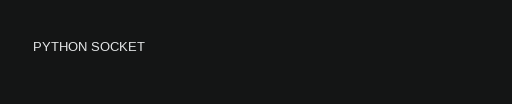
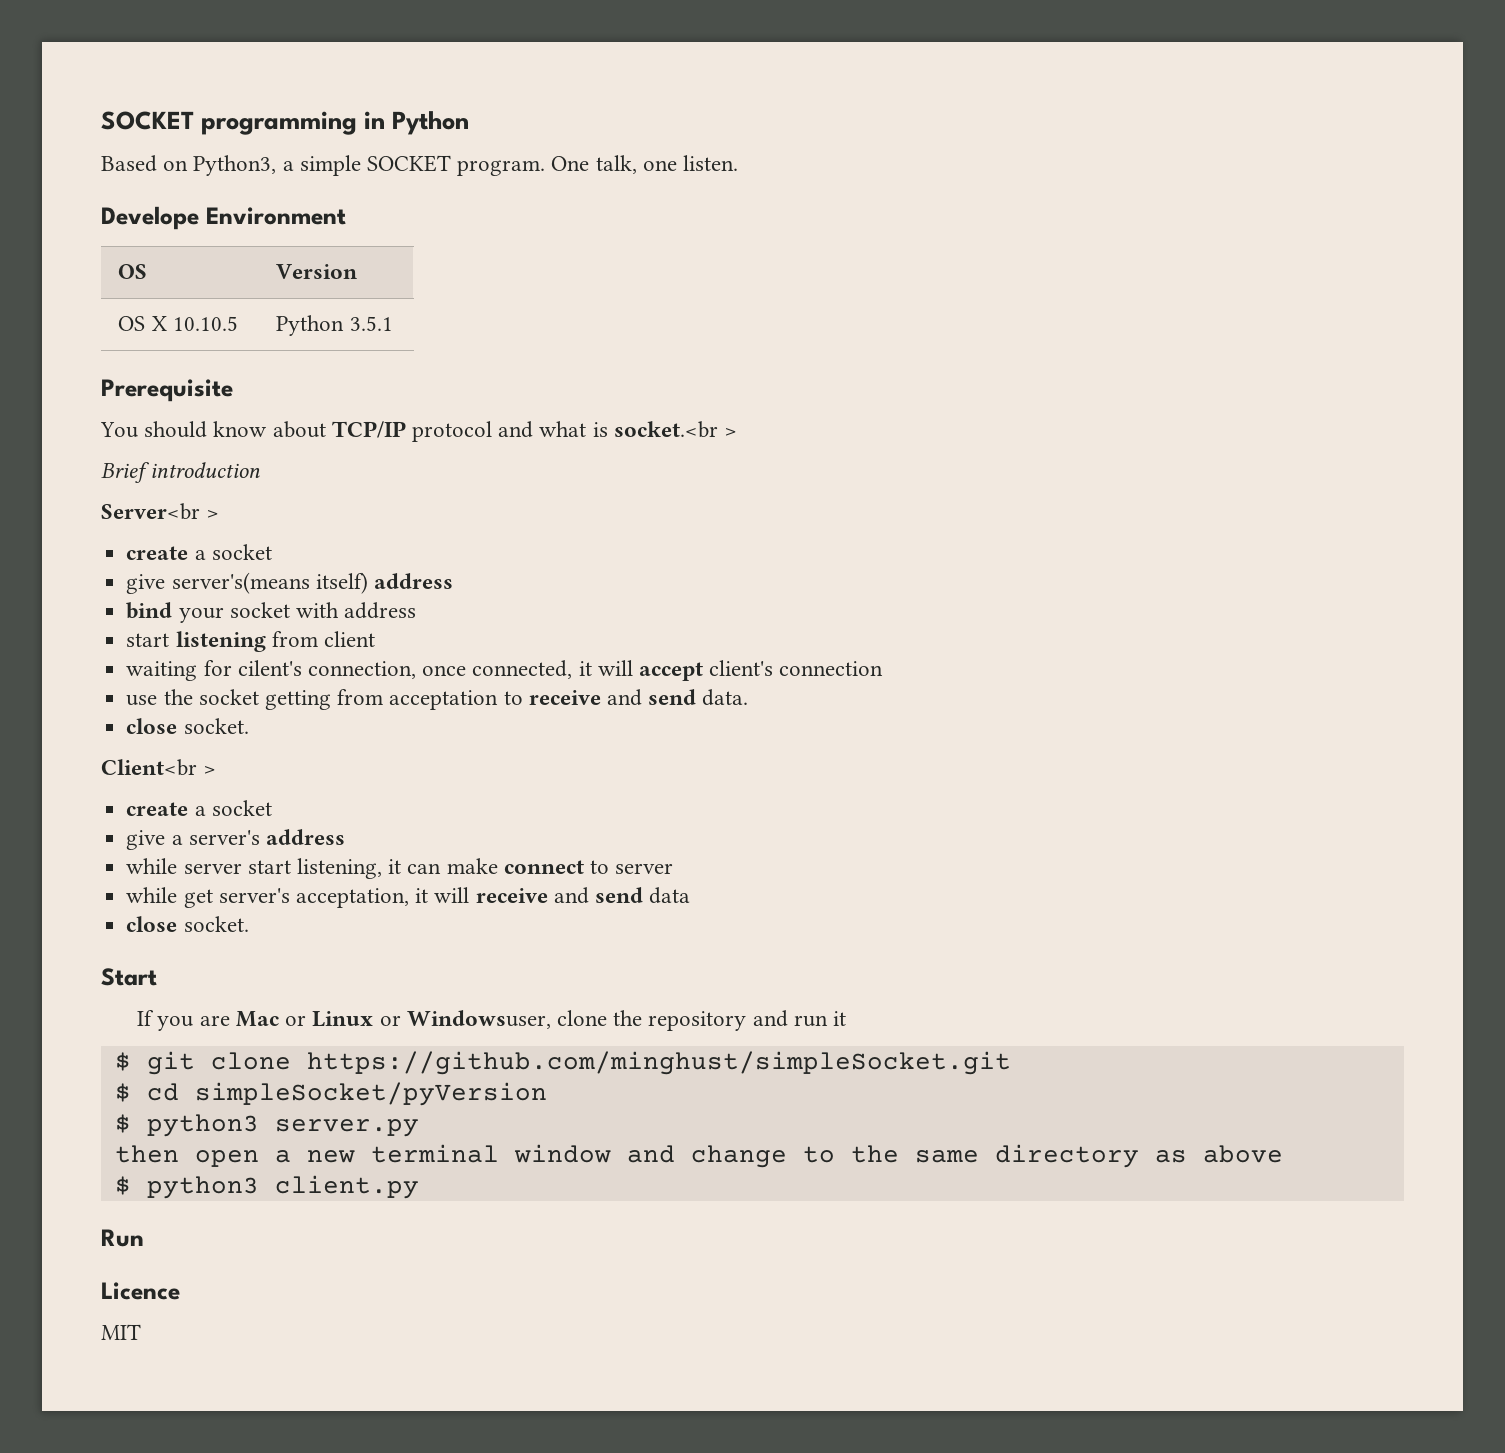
[33,42,145,51] PYTHON SOCKET -> [101,111,470,135] [101,155,739,176] [101,206,346,230] [118,264,148,279] [276,264,358,279] [118,316,238,331] [276,315,393,336] [101,379,233,402] [100,421,738,442] [101,462,261,483] [101,503,220,520] [126,544,272,560] [126,572,453,594] [126,602,417,623] [126,631,375,652] [126,660,884,681] [126,689,749,710] [126,718,249,734] [101,759,217,776] [126,800,272,816] [126,829,345,850] [126,858,674,879] [126,887,691,908] [126,916,249,932] [101,968,157,986] [137,1010,846,1031] [114,1051,1011,1075] [114,1082,547,1106] [114,1114,419,1137] [114,1144,1283,1168] [114,1175,419,1199] [101,1229,144,1247] [101,1282,180,1300] [101,1324,141,1340] SOCKET programming in Python // Based on Python3, a simple SOCKET program. One talk, one listen. // Develope Environment // OS | Version // OS X 10.10.5 | Python 3.5.1 // Prerequisite // You should know about TCP/IP protocol and what is socket.<br > // Brief introduction // Server<br > // create a socket // give server's(means itself) address // bind your socket with address // start listening from client // waiting for cilent's connection, once connected, it will accept client's connection // use the socket getting from acceptation to receive and send data. // close socket. // Client<br > // create a socket // give a server's address // while server start listening, it can make connect to server // while get server's acceptation, it will receive and send data // close socket. // Start // If you are Mac or Linux or Windowsuser, clone the repository and run it // $ git clone https://github.com/minghust/simpleSocket.git // $ cd simpleSocket/pyVersion // $ python3 server.py // then open a new terminal window and change to the same directory as above // $ python3 client.py // Run // Licence // MIT

